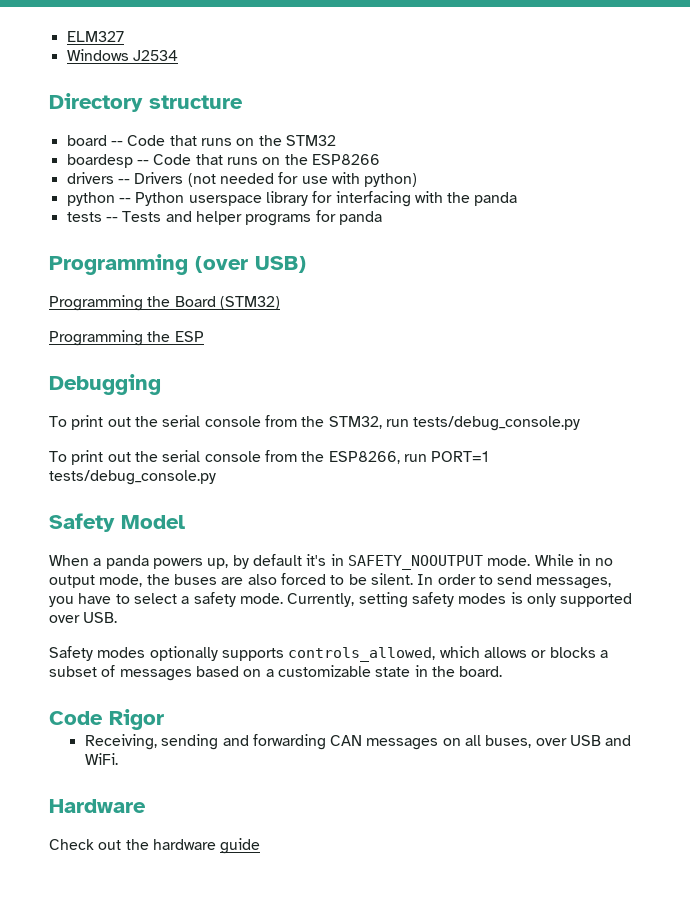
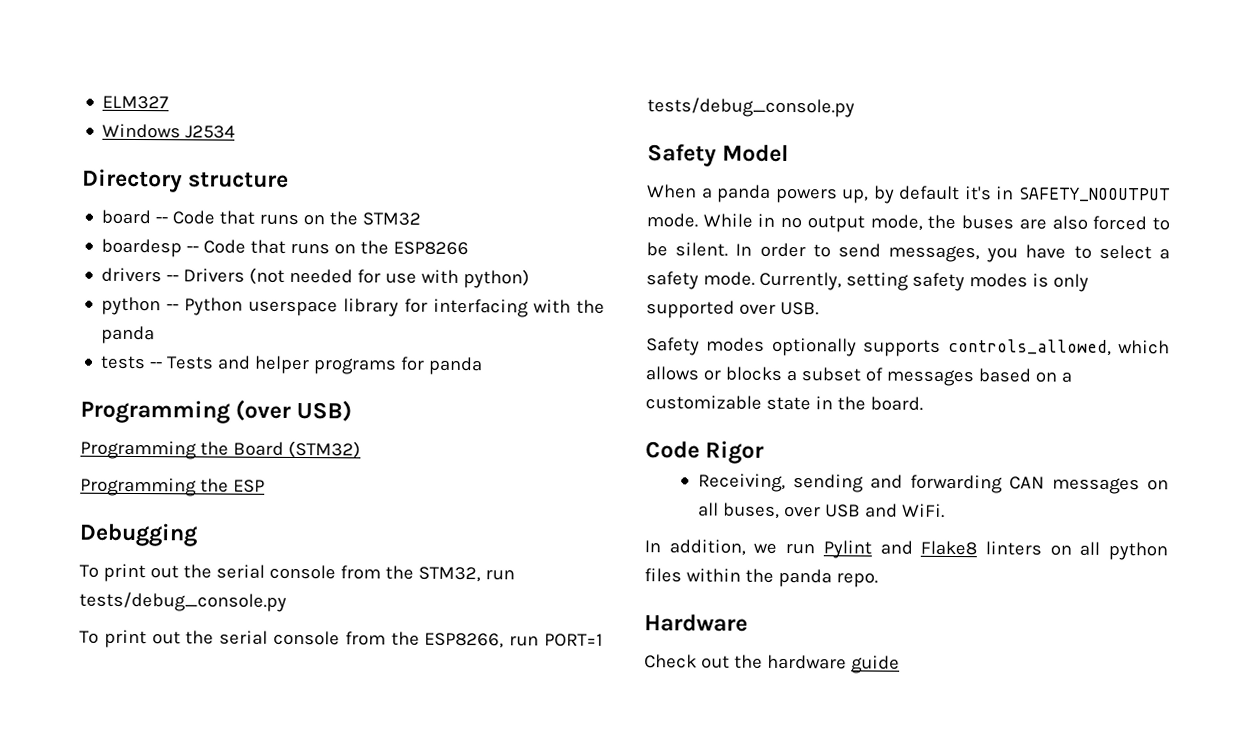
(118, 759) none -> [644,539,1168,561] [644,568,878,588] // In addition, we run Pylint and Flake8 linters on all python files within the panda repo.

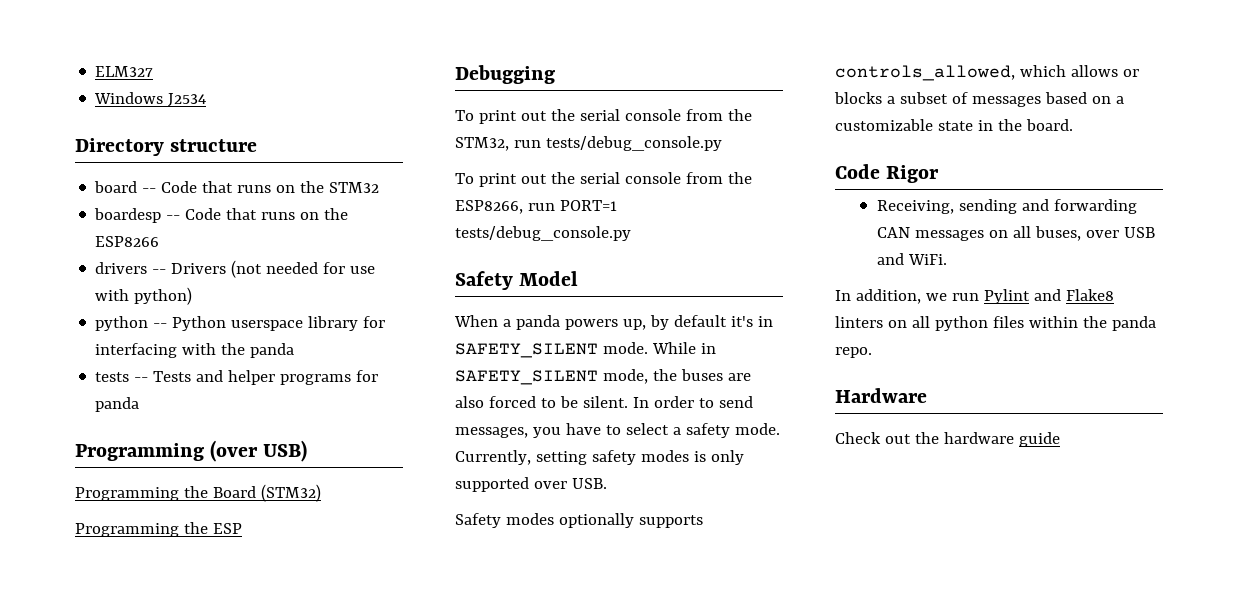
[1018,187,1171,203] SAFETY_NOOUTPUT -> [455,343,598,358] SAFETY_SILENT
[780,215,865,233] no output -> [455,370,598,385] SAFETY_SILENT

